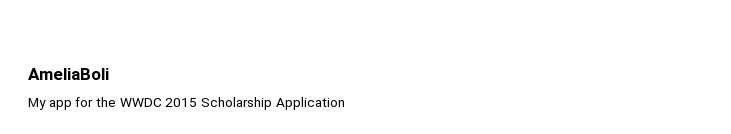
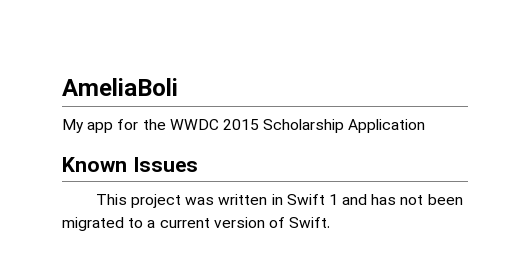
(345, 103) none -> [62,157,198,172] [95,194,463,208] [62,217,331,231] // Known Issues // This project was written in Swift 1 and has not been migrated to a current version of Swift.

